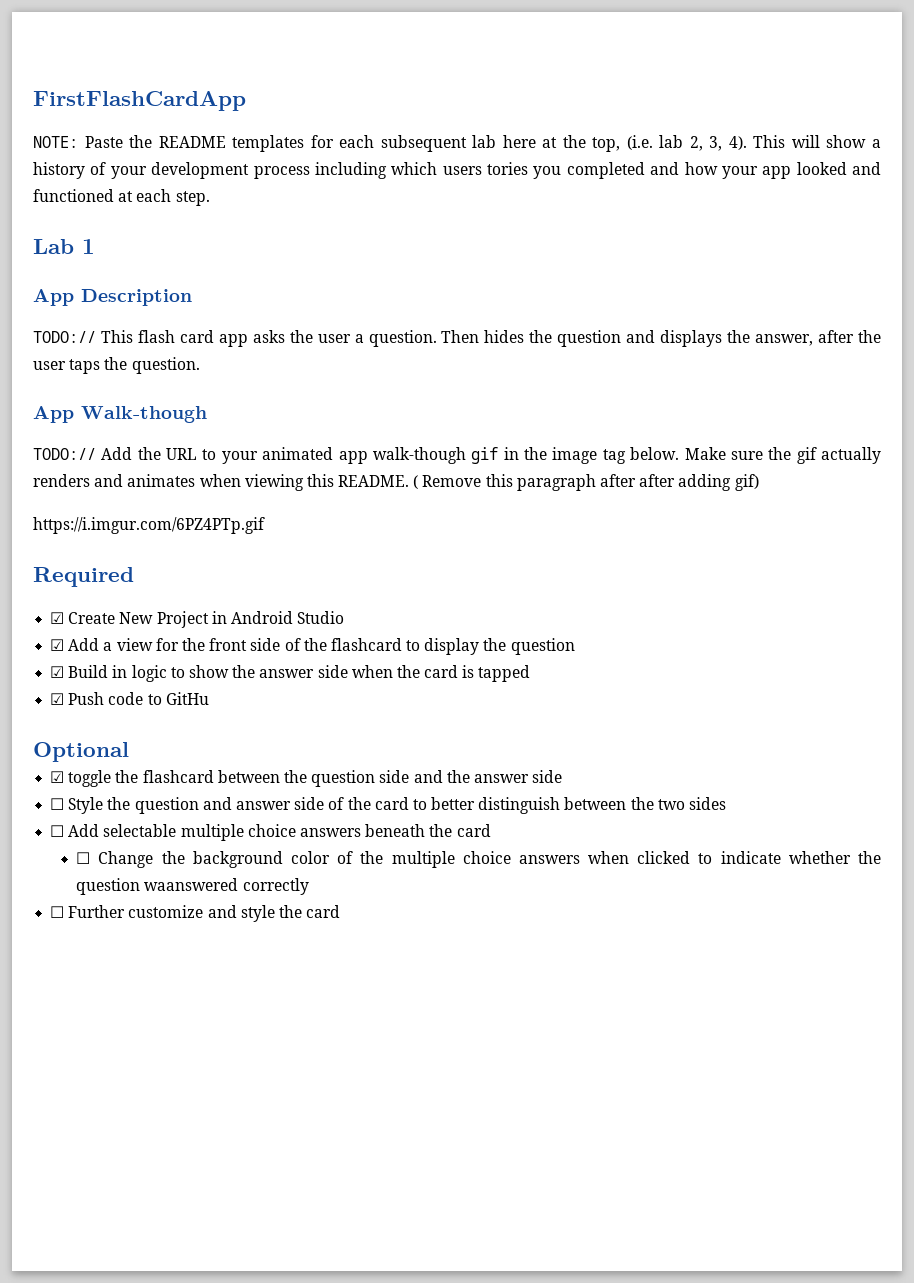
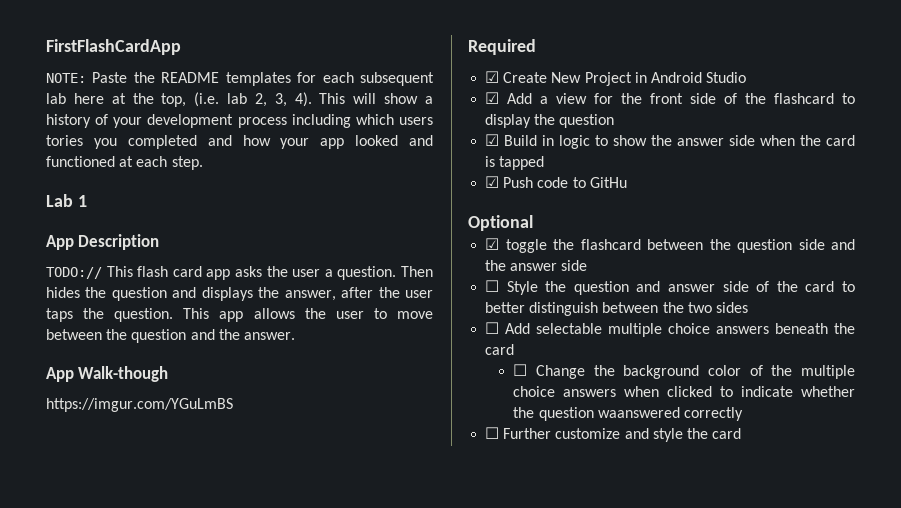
[33,406,207,423] [33,447,881,464] [33,474,759,491] [33,517,265,534] // App Walk-though // TODO:// Add the URL to your animated app walk-though gif in the image tag below. Make sure the gif actually renders and animates when viewing this README. ( Remove this paragraph after after adding gif) // https://i.imgur.com/6PZ4PTp.gif -> [183,308,433,322] [46,329,295,343] [46,366,169,382] [46,398,233,412] This app allows the user to move between the question and the answer. // App Walk-though // https://imgur.com/YGuLmBS

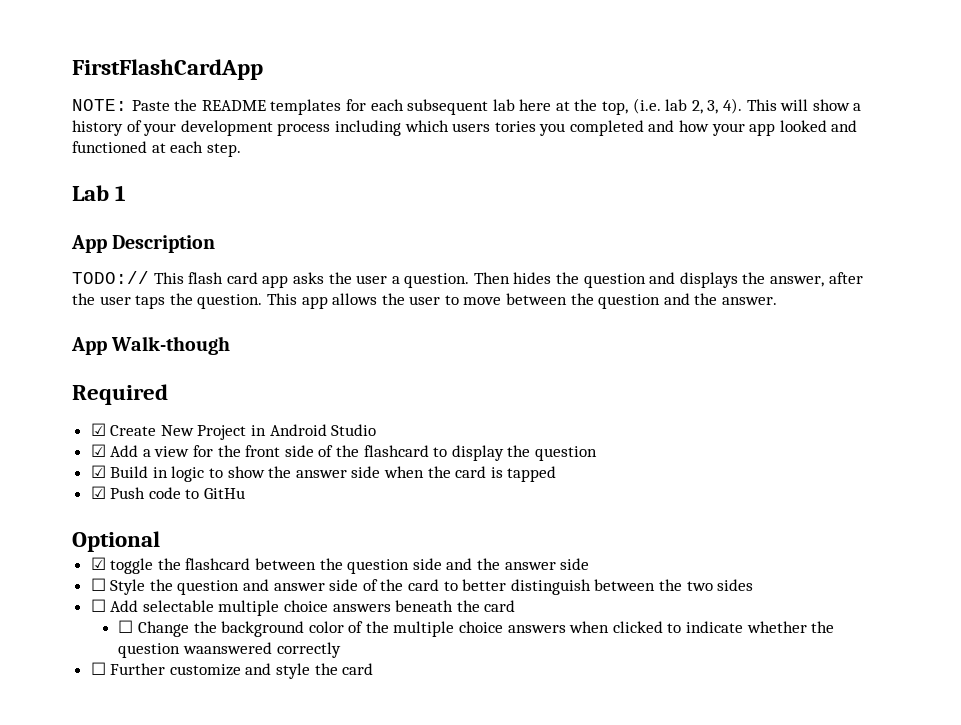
[46,398,233,412] // https://imgur.com/YGuLmBS -> (231, 345) none

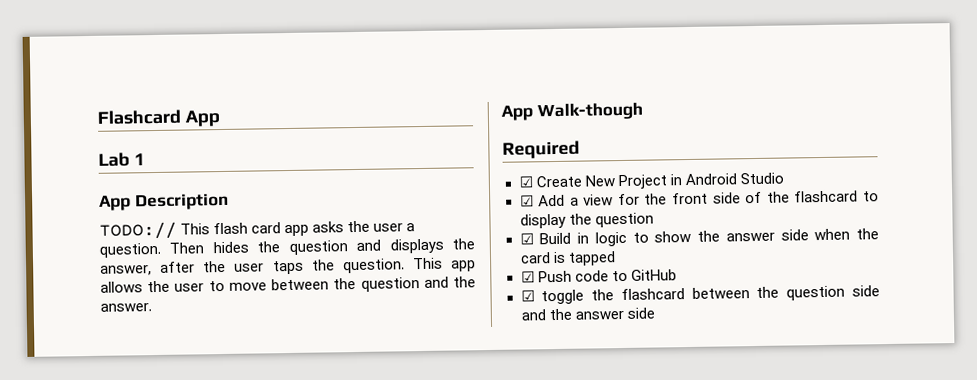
[72,59,263,80] [72,98,862,115] [72,120,858,136] [72,141,241,157] FirstFlashCardApp // NOTE: Paste the README templates for each subsequent lab here at the top, (i.e. lab 2, 3, 4). This will show a history of your development process including which users tories you completed and how your app looked and functioned at each step. -> [97,109,221,127] Flashcard App
[204,488,246,499] [72,531,160,552] GitHu // Optional -> [630,269,677,281] GitHub
[90,578,754,595] [90,599,516,616] [118,620,835,637] [118,642,341,658] [90,662,374,679] // ☐ Style the question and answer side of the card to better distinguish between the two sides // ☐ Add selectable multiple choice answers beneath the card // ☐ Change the background color of the multiple choice answers when clicked to indicate whether the question waanswered correctly // ☐ Further customize and style the card -> (655, 313) none

